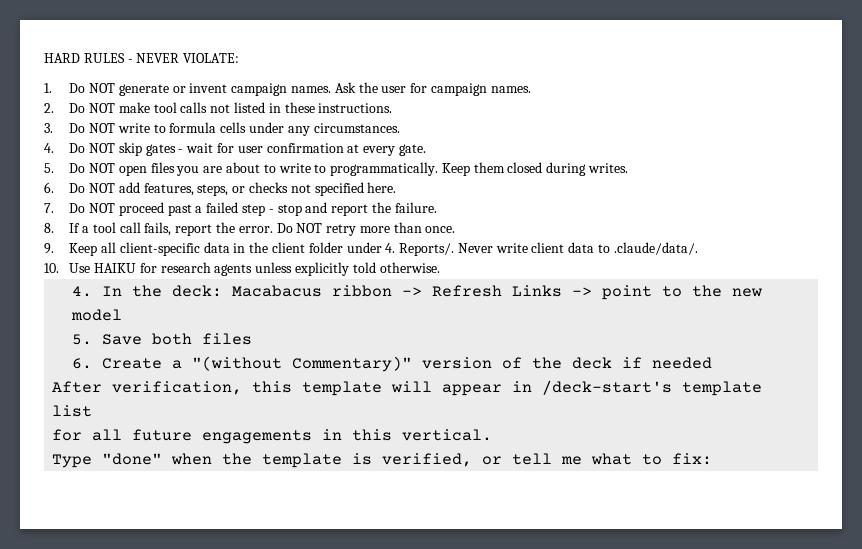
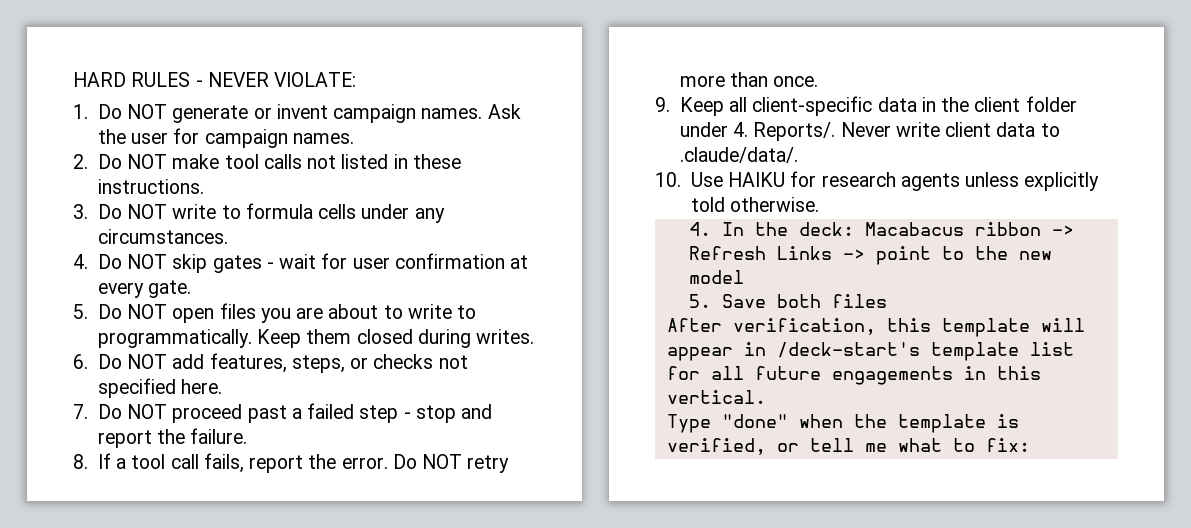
[72,356,713,372] // 6. Create a "(without Commentary)" version of the deck if needed -> (887, 301) none

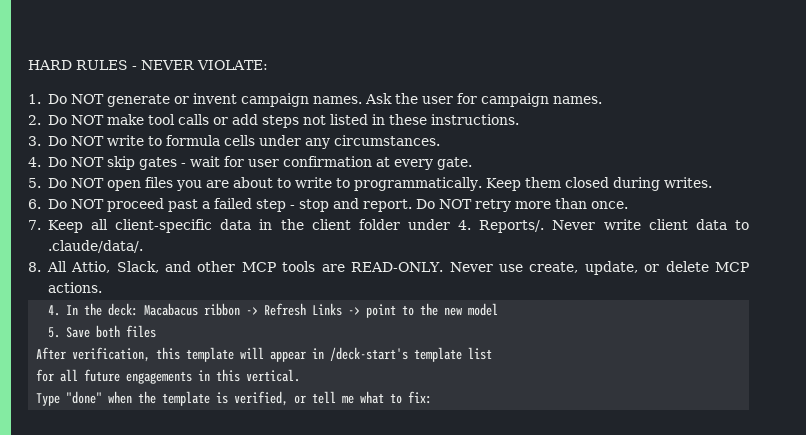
(302, 161) none -> [212,114,299,128] or add steps
[172,353,468,373] [97,378,223,398] [73,404,168,419] add features, steps, or checks not specified here. // 7. Do NOT -> (104, 204) none
[97,428,248,448] [73,453,388,473] report the failure. // 8. If a tool call fails, report the error. -> [362,199,412,212] report.
[655,97,670,112] 9. -> [28,220,41,230] 7.
[655,171,1100,191] [690,197,820,212] 10. Use HAIKU for research agents unless explicitly told otherwise. -> [28,261,749,275] [47,282,102,293] 8. All Attio, Slack, and other MCP tools are READ-ONLY. Never use create, update, or delete MCP actions.

